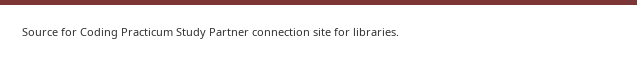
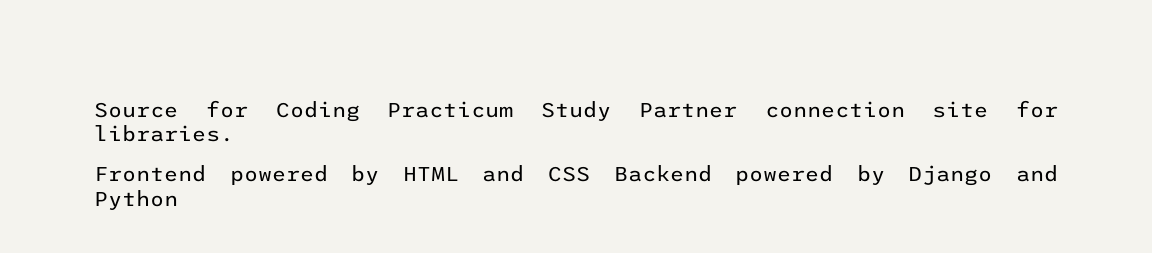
(399, 32) none -> [94,165,1058,186] [94,190,178,210] // Frontend powered by HTML and CSS Backend powered by Django and Python

